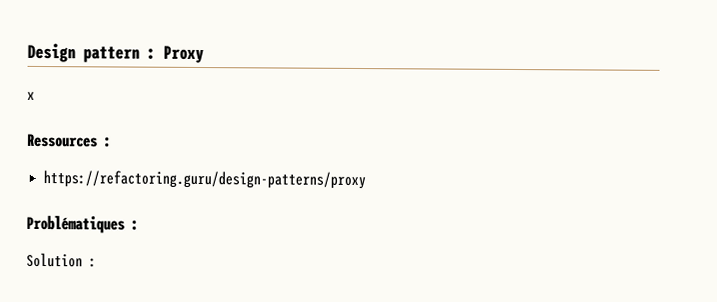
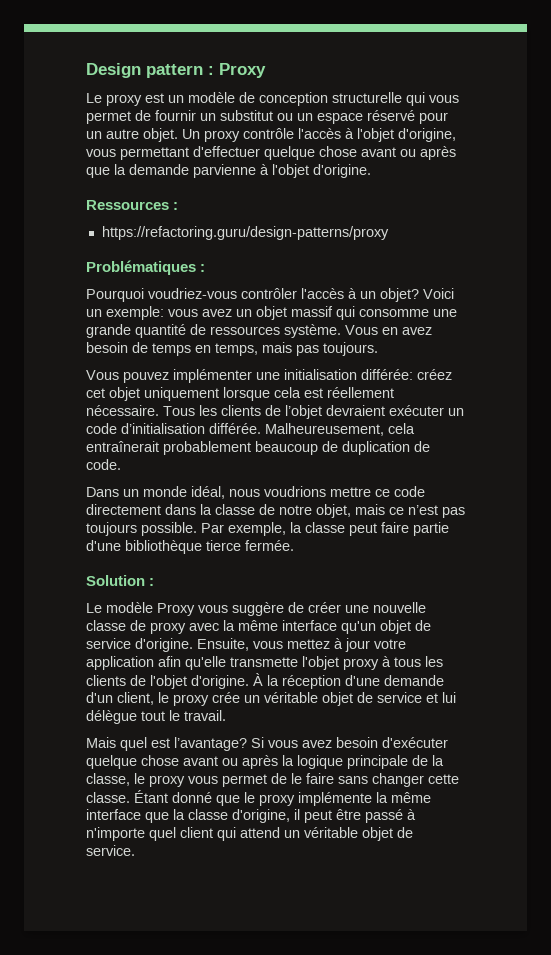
[27,91,35,100] x -> [86,92,459,106] [86,110,448,124] [86,128,456,142] [86,146,456,160] [86,164,371,178] Le proxy est un modèle de conception structurelle qui vous permet de fournir un substitut ou un espace réservé pour un autre objet. Un proxy contrôle l'accès à l'objet d'origine, vous permettant d'effectuer quelque chose avant ou après que la demande parvienne à l'objet d'origine.
[26,252,97,268] Solution : -> [86,288,454,302] [86,306,457,320] [86,324,432,338] [86,342,378,356] [86,369,452,383] [86,387,394,401] [86,405,464,419] [86,423,415,436] [86,441,430,455] [86,459,121,470] [86,486,425,499] [86,504,465,518] [86,522,449,536] [86,540,294,554] [86,575,155,586] [86,602,426,616] [86,620,431,634] [86,638,406,652] [86,656,443,670] [86,673,444,689] [86,692,456,706] [86,710,226,724] [86,737,448,751] [86,755,444,769] [86,773,459,787] [86,790,431,806] [86,809,416,823] [86,827,413,841] [86,845,135,856] Pourquoi voudriez-vous contrôler l'accès à un objet? Voici un exemple: vous avez un objet massif qui consomme une grande quantité de ressources système. Vous en avez besoin de temps en temps, mais pas toujours. // Vous pouvez implémenter une initialisation différée: créez cet objet uniquement lorsque cela est réellement nécessaire. Tous les clients de l’objet devraient exécuter un code d’initialisation différée. Malheureusement, cela entraînerait probablement beaucoup de duplication de code. // Dans un monde idéal, nous voudrions mettre ce code directement dans la classe de notre objet, mais ce n’est pas toujours possible. Par exemple, la classe peut faire partie d'une bibliothèque tierce fermée. // Solution : // Le modèle Proxy vous suggère de créer une nouvelle classe de proxy avec la même interface qu'un objet de service d'origine. Ensuite, vous mettez à jour votre application afin qu'elle transmette l'objet proxy à tous les clients de l'objet d'origine. À la réception d'une demande d'un client, le proxy crée un véritable objet de service et lui délègue tout le travail. // Mais quel est l’avantage? Si vous avez besoin d'exécuter quelque chose avant ou après la logique principale de la classe, le proxy vous permet de le faire sans changer cette classe. Étant donné que le proxy implémente la même interface que la classe d'origine, il peut être passé à n'importe quel client qui attend un véritable objet de service.

